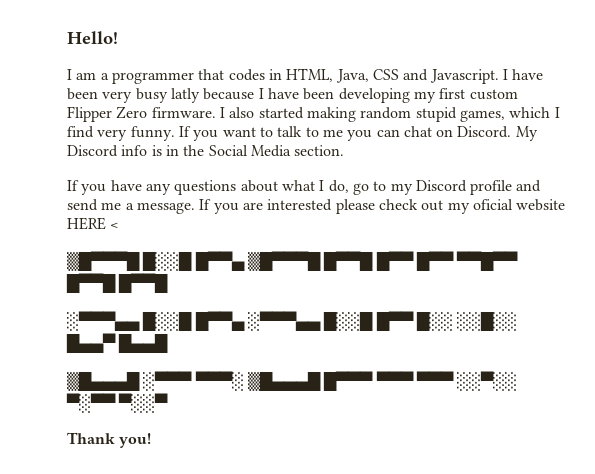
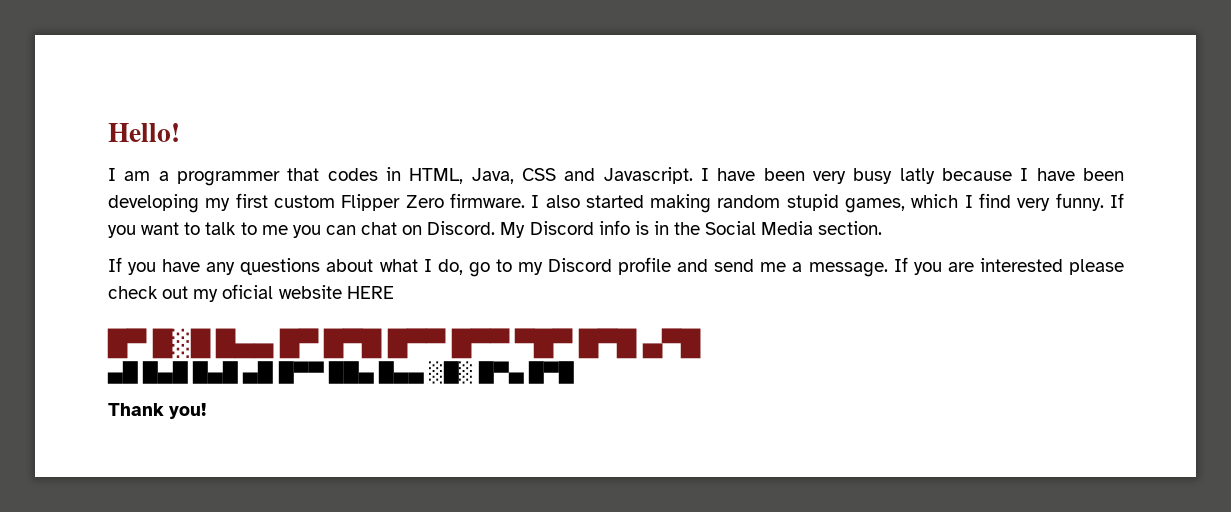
[110,222,120,229] [67,251,519,271] [66,273,169,293] [67,311,518,331] [66,333,169,353] [67,371,518,391] [66,393,169,413] < // ▒█▀▀▀█ █░░█ █▀▀▄ ▒█▀▀▀█ █▀▀█ █▀▀ █▀▀ ▀▀█▀▀ █▀▀█ █▀▀█ // ░▀▀▀▄▄ █░░█ █▀▀▄ ░▀▀▀▄▄ █░░█ █▀▀ █░░ ░░█░░ █▄▄▀ █▄▄█ // ▒█▄▄▄█ ░▀▀▀ ▀▀▀░ ▒█▄▄▄█ █▀▀▀ ▀▀▀ ▀▀▀ ░░▀░░ ▀░▀▀ ▀░░▀ -> [107,328,701,359] [107,361,575,384] // █▀ █░█ █▄▄ █▀ █▀█ █▀▀ █▀▀ ▀█▀ █▀█ ▄▀█ // ▄█ █▄█ █▄█ ▄█ █▀▀ ██▄ █▄▄ ░█░ █▀▄ █▀█

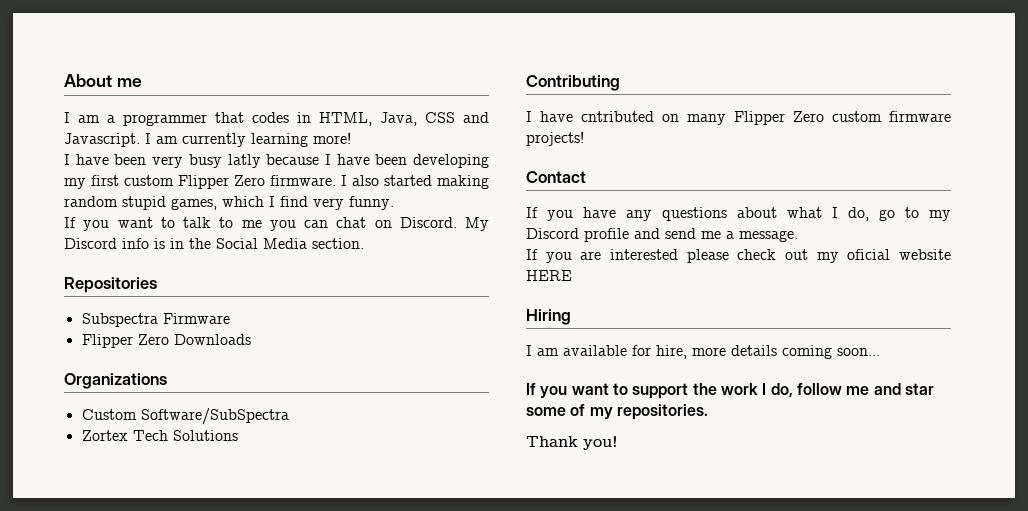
[108,123,180,142] Hello! -> [64,74,142,87] About me
(709, 174) none -> [156,132,351,147] [64,154,70,165] am currently learning more! // I
(1104, 202) none -> (394, 203) //
(883, 228) none -> [64,277,157,293] [81,313,230,327] [81,334,251,348] [64,373,167,389] [81,408,289,425] [81,430,238,441] [526,75,620,91] [526,111,951,125] [526,131,584,146] [526,171,586,183] // Repositories // Subspectra Firmware // Flipper Zero Downloads // Organizations // Custom Software/SubSpectra // Zortex Tech Solutions // Contributing // I have cntributed on many Flipper Zero custom firmware projects! // Contact
(888, 269) none -> (798, 236) //
[107,328,701,359] [107,361,575,384] █▀ █░█ █▄▄ █▀ █▀█ █▀▀ █▀▀ ▀█▀ █▀█ ▄▀█ // ▄█ █▄█ █▄█ ▄█ █▀▀ ██▄ █▄▄ ░█░ █▀▄ █▀█ -> [526,309,571,325] [526,345,880,359] [526,383,934,399] [526,404,708,420] Hiring // I am available for hire, more details coming soon... // If you want to support the work I do, follow me and star some of my repositories.

